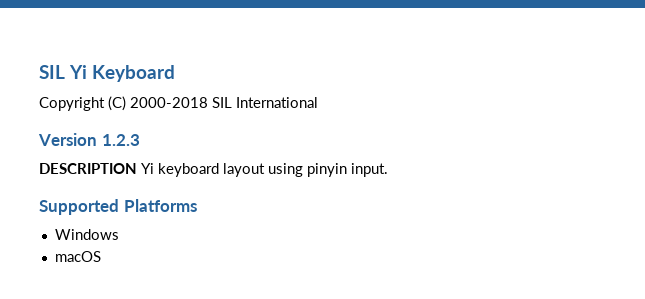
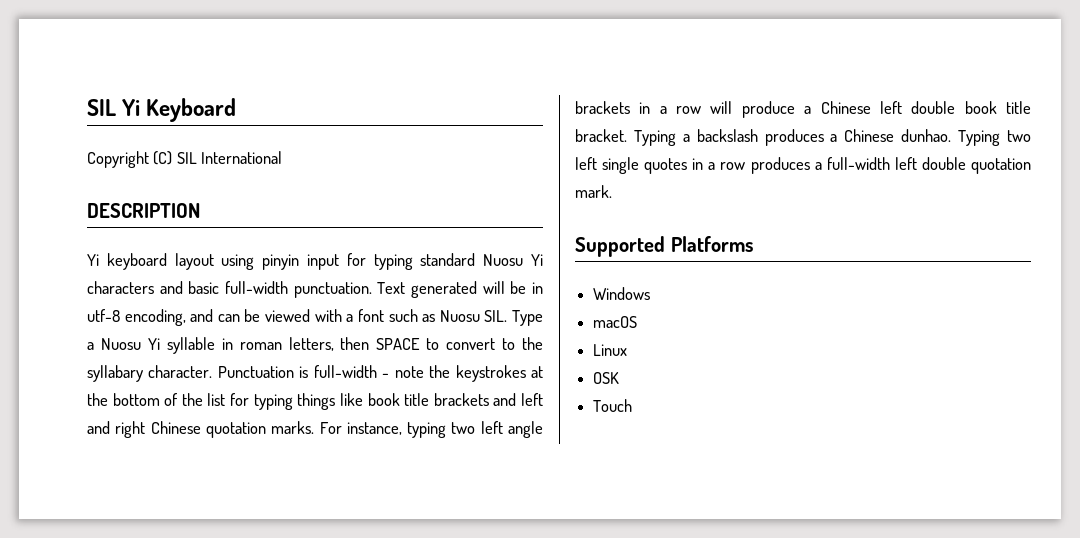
[130,97,208,108] 2000-2018 -> (173, 158) none
[38,133,140,146] [39,163,137,174] Version 1.2.3 // DESCRIPTION -> [87,203,200,218] DESCRIPTION //
[351,163,388,177] input. -> [307,253,544,270] [87,281,543,298] [87,309,544,326] [87,337,543,354] [87,365,543,382] [87,393,544,410] [87,421,543,438] [575,101,1031,118] [575,129,1031,146] [575,157,1031,174] [575,185,612,198] input for typing standard Nuosu Yi characters and basic full-width punctuation. Text generated will be in utf-8 encoding, and can be viewed with a font such as Nuosu SIL. Type a Nuosu Yi syllable in roman letters, then SPACE to convert to the syllabary character. Punctuation is full-width - note the keystrokes at the bottom of the list for typing things like book title brackets and left and right Chinese quotation marks. For instance, typing two left angle brackets in a row will produce a Chinese left double book title bracket. Typing a backslash produces a Chinese dunhao. Typing two left single quotes in a row produces a full-width left double quotation mark.
(101, 256) none -> [593,344,628,356] [593,372,620,384] [593,399,633,412] // Linux // OSK // Touch

